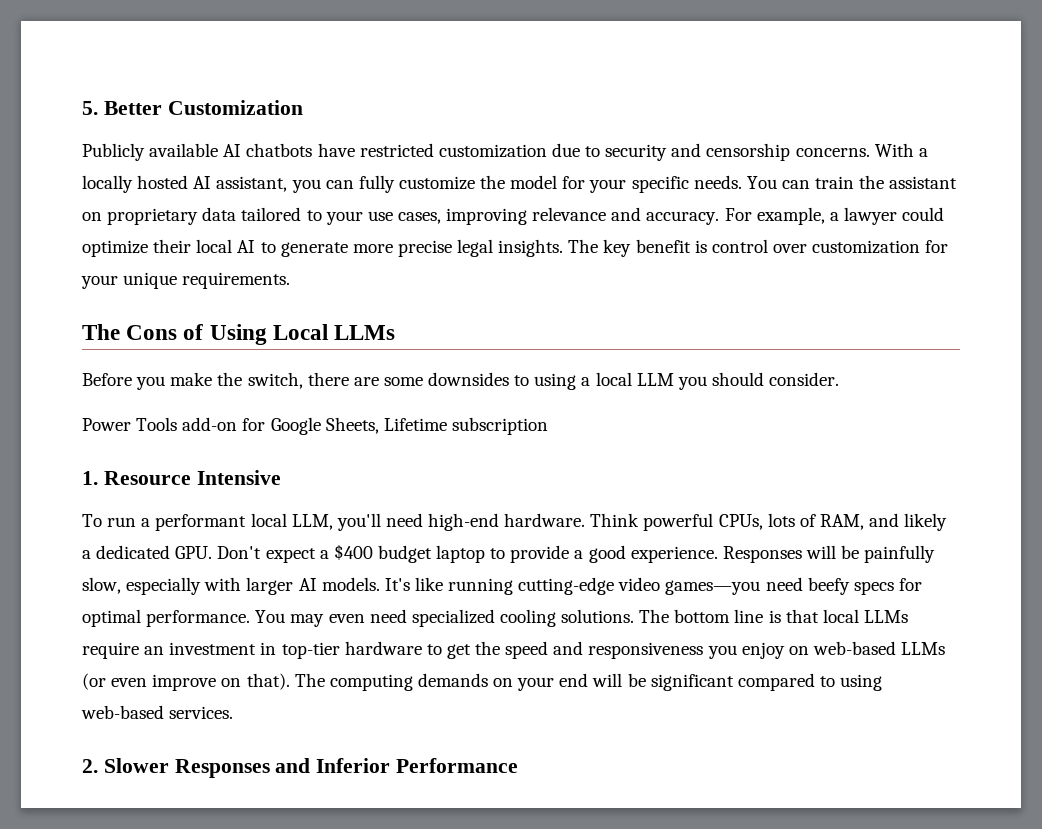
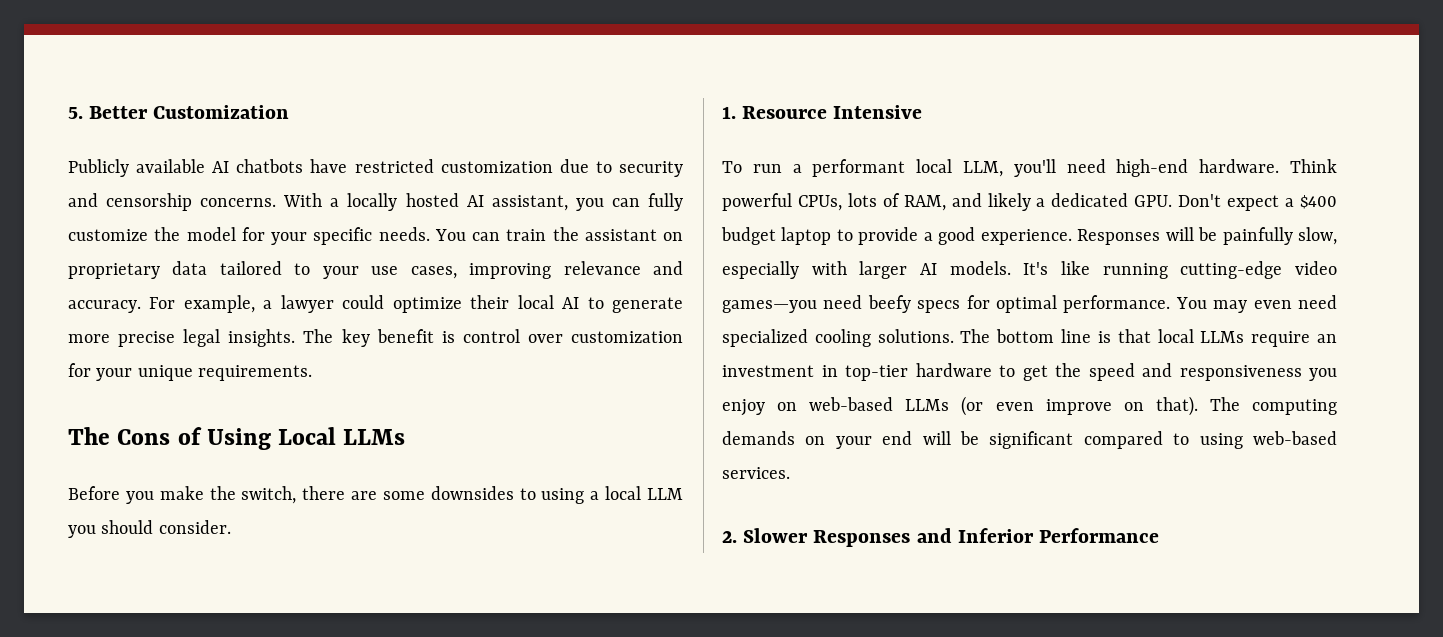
[82,417,548,435] // Power Tools add-on for Google Sheets, Lifetime subscription -> (231, 527) none

